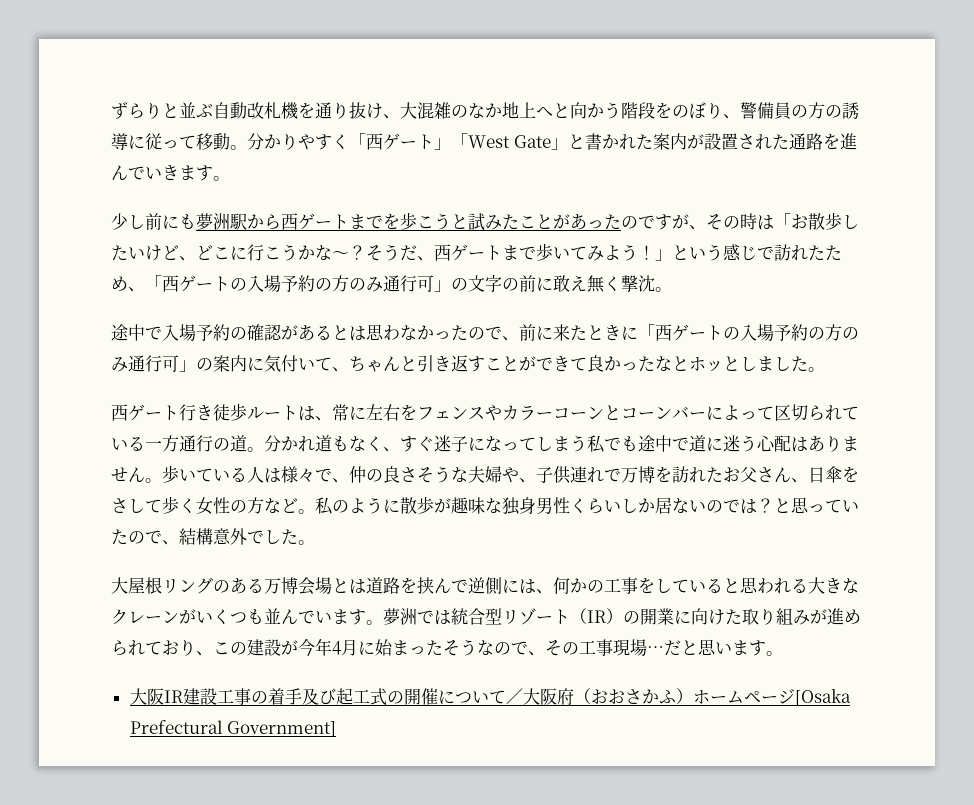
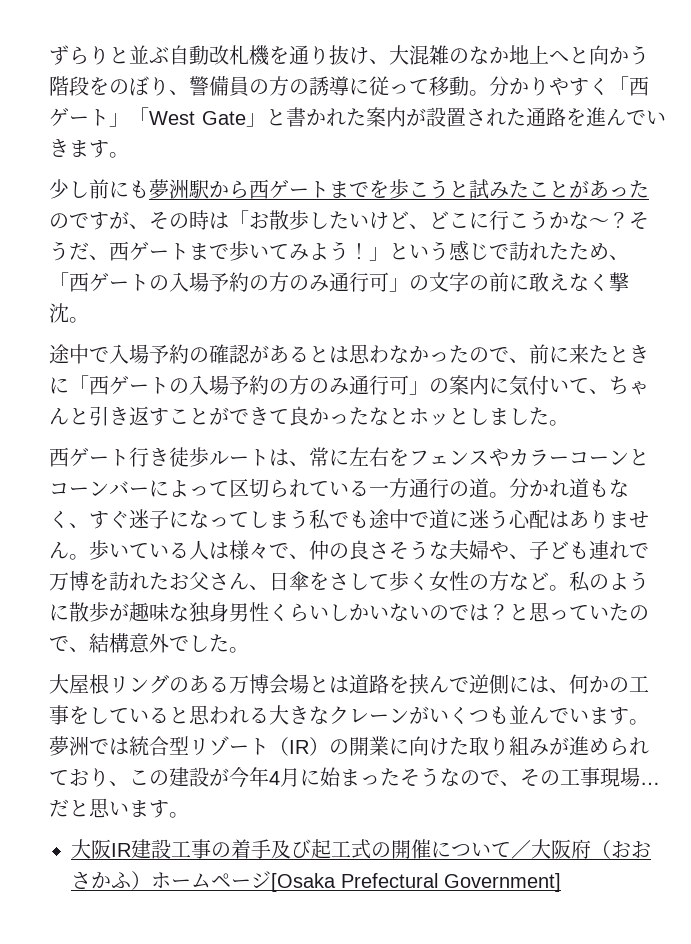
[587,275,605,293] 無 -> [569,273,589,291] な
[553,466,571,484] 供 -> [549,541,589,559] ども
[655,497,672,514] 居 -> [369,605,389,620] い

